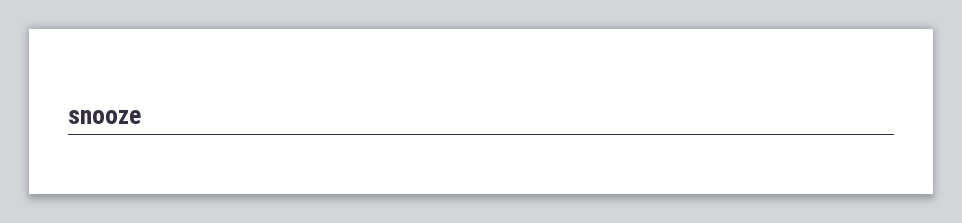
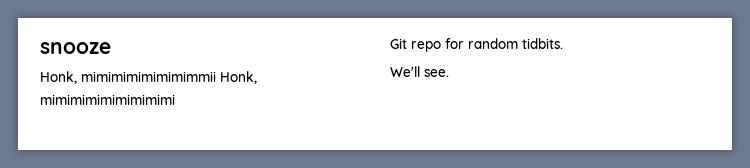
(141, 117) none -> [40,71,257,84] [40,94,175,105] [390,38,563,52] [390,66,449,77] // Honk, mimimimimimimimmii Honk, mimimimimimimimimi // Git repo for random tidbits. // We'll see.

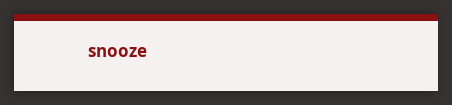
[40,71,257,84] [40,94,175,105] [390,38,563,52] [390,66,449,77] // Honk, mimimimimimimimmii Honk, mimimimimimimimimi // Git repo for random tidbits. // We'll see. -> (147, 52) none

